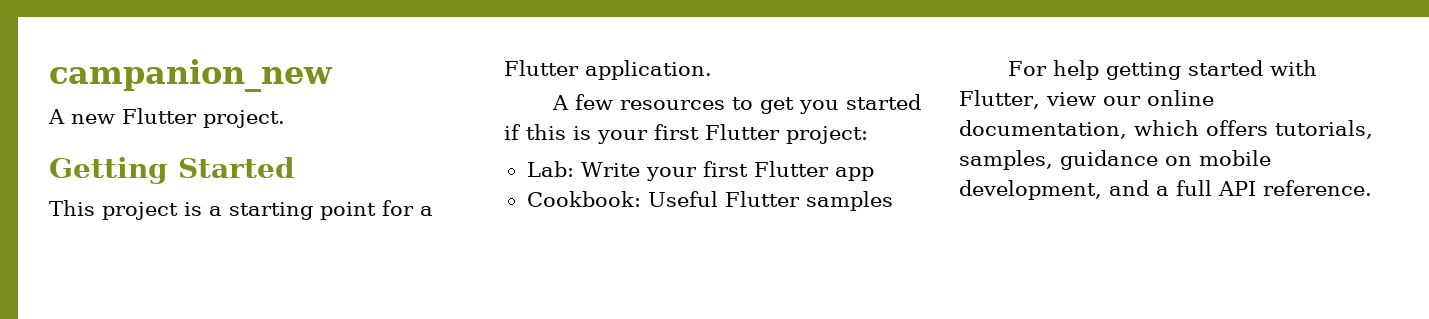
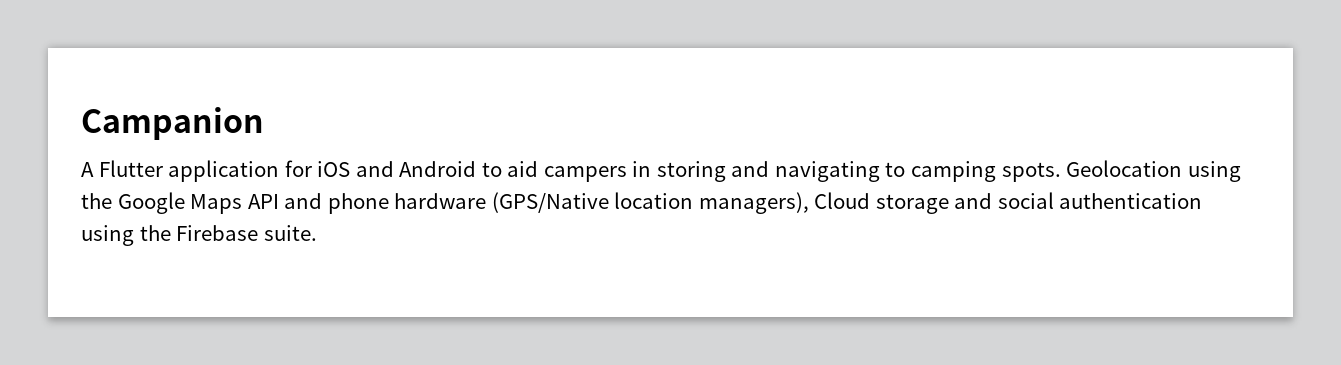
[49,59,333,92] [48,108,285,128] [49,157,295,184] [49,200,433,220] [504,60,712,80] [551,94,921,114] [504,124,868,144] [526,161,874,181] [526,191,893,211] [1007,60,1317,80] [959,90,1214,109] [959,120,1373,139] [959,150,1271,170] [959,180,1372,200] campanion_new // A new Flutter project. // Getting Started // This project is a starting point for a Flutter application. // A few resources to get you started if this is your first Flutter project: // Lab: Write your first Flutter app // Cookbook: Useful Flutter samples // For help getting started with Flutter, view our online documentation, which offers tutorials, samples, guidance on mobile development, and a full API reference. -> [81,107,264,140] [81,160,1241,182] [81,192,1203,214] [81,225,317,246] Campanion // A Flutter application for iOS and Android to aid campers in storing and navigating to camping spots. Geolocation using the Google Maps API and phone hardware (GPS/Native location managers), Cloud storage and social authentication using the Firebase suite.

